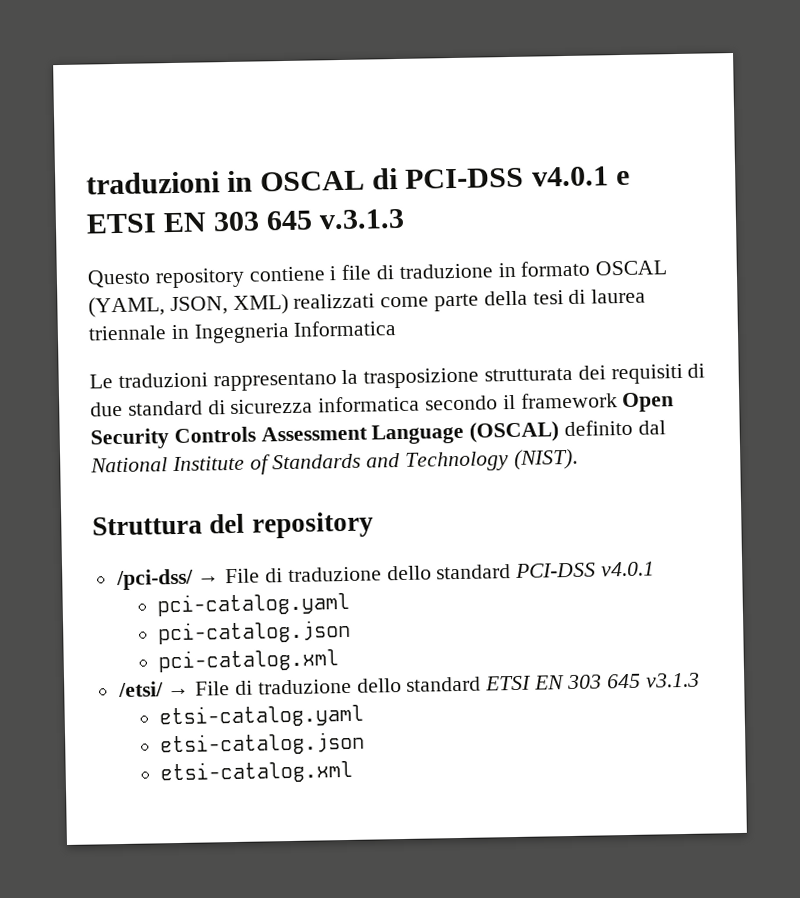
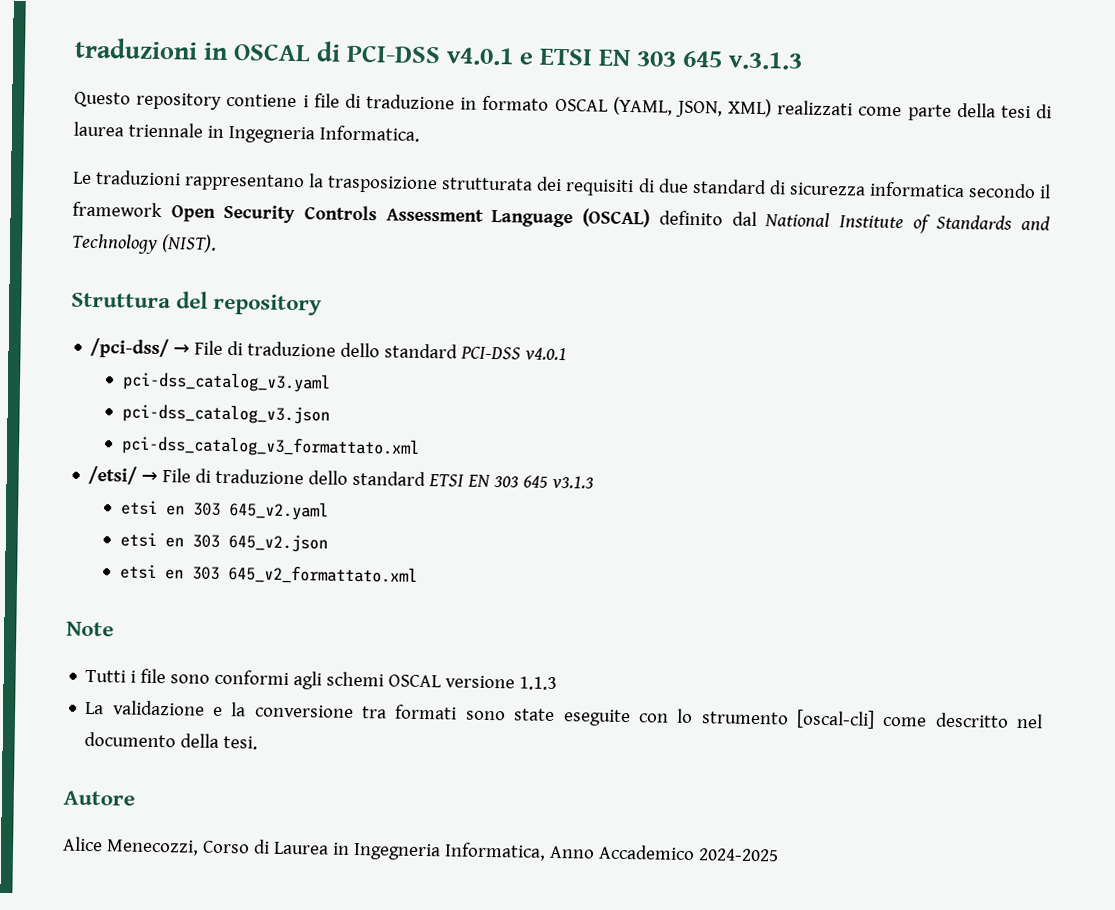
[293,320,397,337] Informatica -> [318,125,420,142] Informatica.
[157,591,351,617] [158,619,352,645] [158,648,340,673] pci-catalog.yaml // pci-catalog.json // pci-catalog.xml -> [121,371,331,393] [121,403,330,425] [120,435,420,458] pci-dss_catalog_v3.yaml // pci-dss_catalog_v3.json // pci-dss_catalog_v3_formattato.xml
[159,703,365,729] [160,731,366,757] [160,759,354,785] etsi-catalog.yaml // etsi-catalog.json // etsi-catalog.xml -> [120,500,329,521] [119,532,328,553] [119,564,418,585] [66,621,114,637] [85,668,558,691] [85,700,1043,729] [84,731,259,750] [63,790,135,806] [63,836,779,862] etsi en 303 645_v2.yaml // etsi en 303 645_v2.json // etsi en 303 645_v2_formattato.xml // Note // Tutti i file sono conformi agli schemi OSCAL versione 1.1.3 // La validazione e la conversione tra formati sono state eseguite con lo strumento [oscal-cli] come descritto nel documento della tesi. // Autore // Alice Menecozzi, Corso di Laurea in Ingegneria Informatica, Anno Accademico 2024-2025

